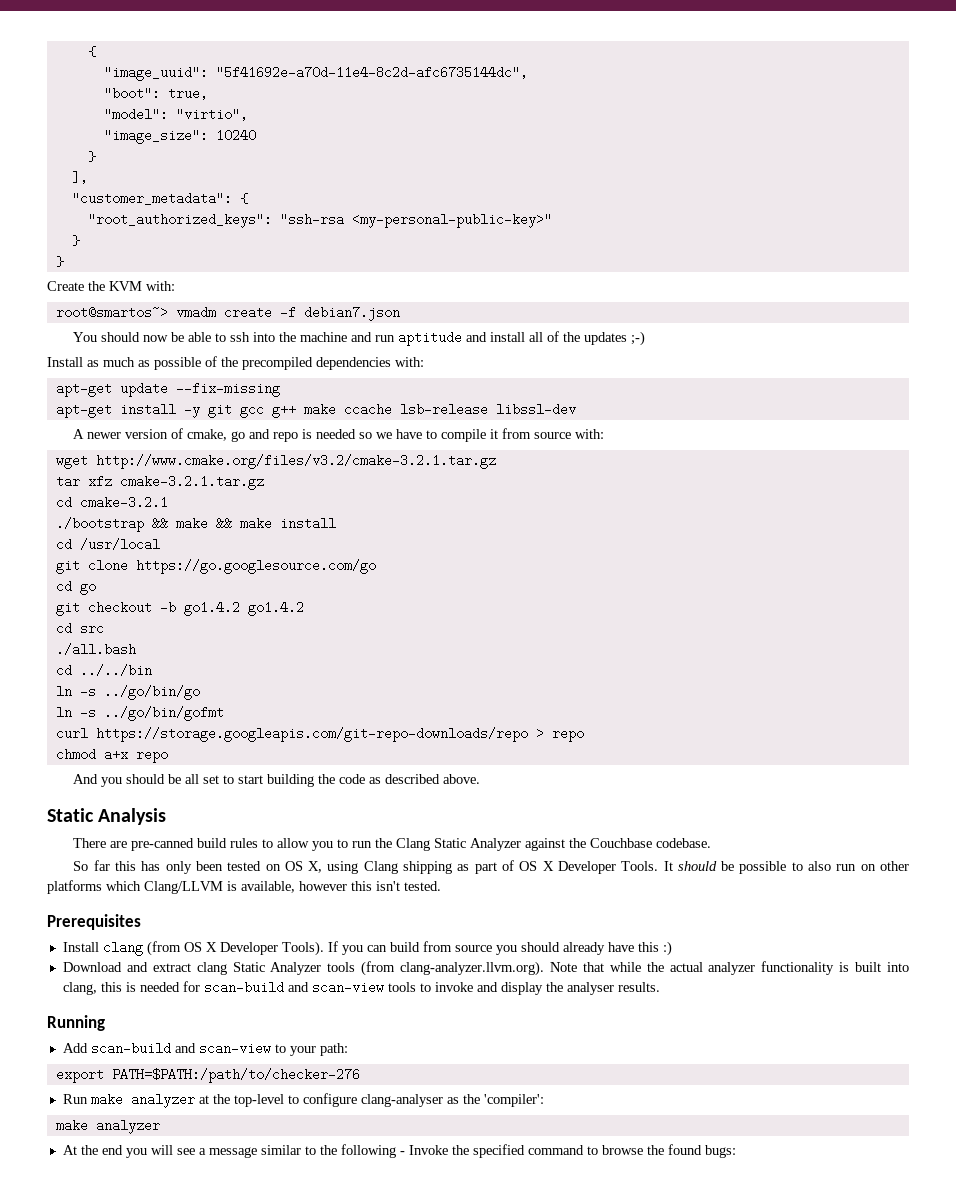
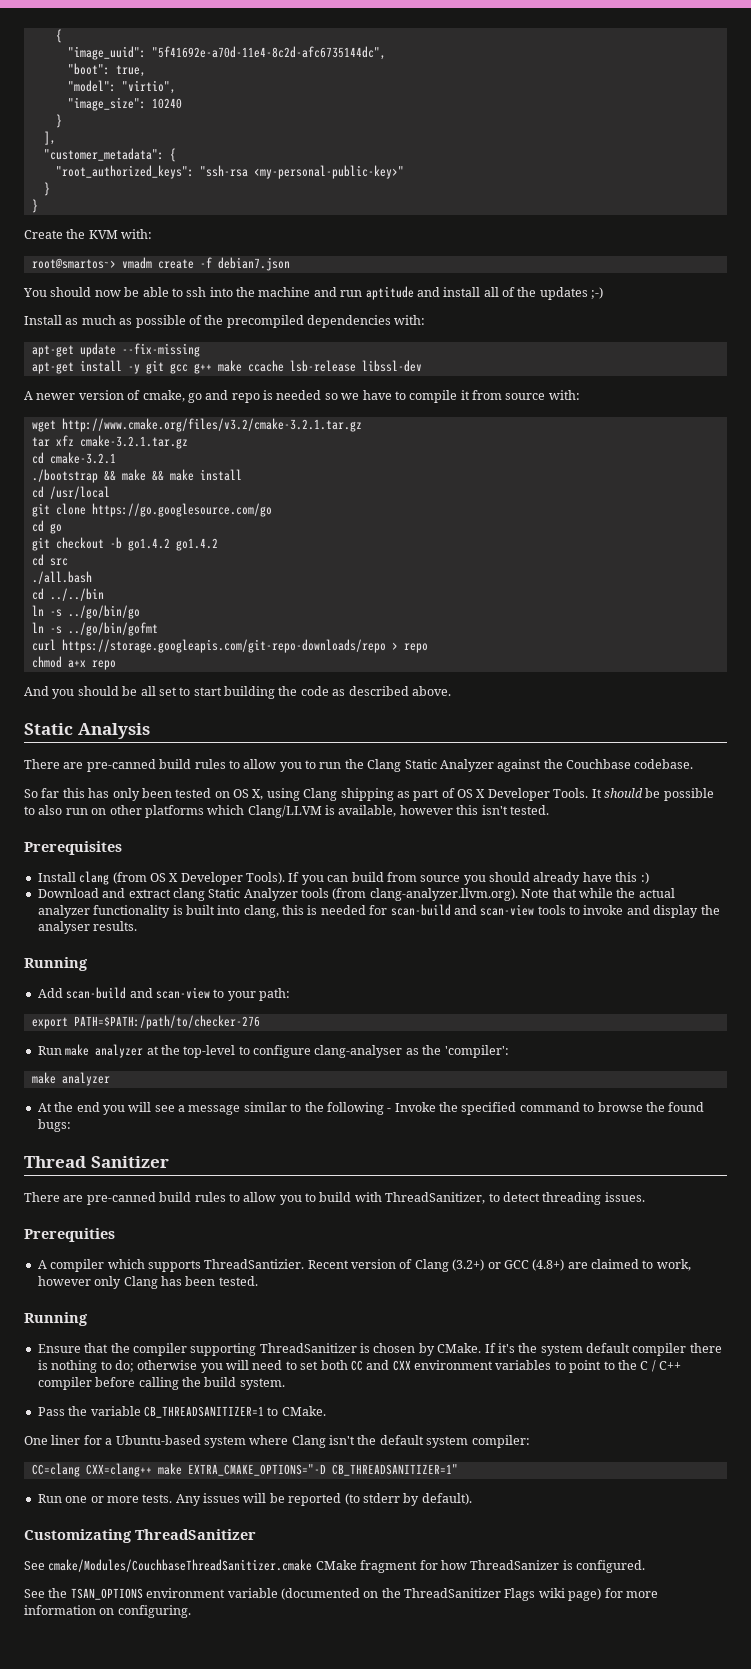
(736, 1151) none -> [24,1156,169,1168] [24,1192,645,1205] [24,1228,115,1242] [37,1259,691,1272] [37,1276,258,1289] [24,1312,88,1326] [37,1343,722,1356] [37,1360,681,1373] [37,1377,285,1390] [37,1406,326,1418] [24,1435,530,1448] [31,1463,458,1477] [37,1493,472,1506] [24,1529,256,1543] [24,1559,645,1573] [24,1588,658,1601] [24,1605,191,1618] // Thread Sanitizer // There are pre-canned build rules to allow you to build with ThreadSanitizer, to detect threading issues. // Prerequities // A compiler which supports ThreadSantizier. Recent version of Clang (3.2+) or GCC (4.8+) are claimed to work, however only Clang has been tested. // Running // Ensure that the compiler supporting ThreadSanitizer is chosen by CMake. If it's the system default compiler there is nothing to do; otherwise you will need to set both CC and CXX environment variables to point to the C / C++ compiler before calling the build system. // Pass the variable CB_THREADSANITIZER=1 to CMake. // One liner for a Ubuntu-based system where Clang isn't the default system compiler: // CC=clang CXX=clang++ make EXTRA_CMAKE_OPTIONS="-D CB_THREADSANITIZER=1" // Run one or more tests. Any issues will be reported (to stderr by default). // Customizating ThreadSanitizer // See cmake/Modules/CouchbaseThreadSanitizer.cmake CMake fragment for how ThreadSanizer is configured. // See the TSAN_OPTIONS environment variable (documented on the ThreadSanitizer Flags wiki page) for more information on configuring.

